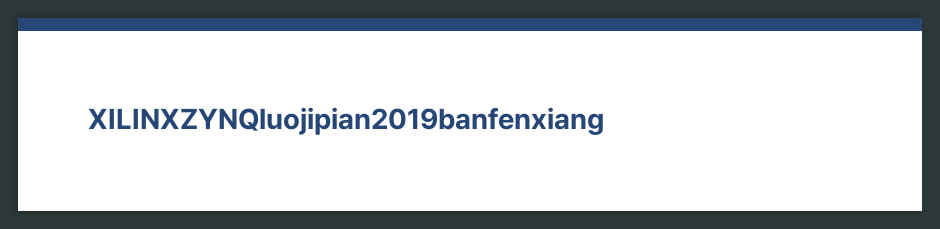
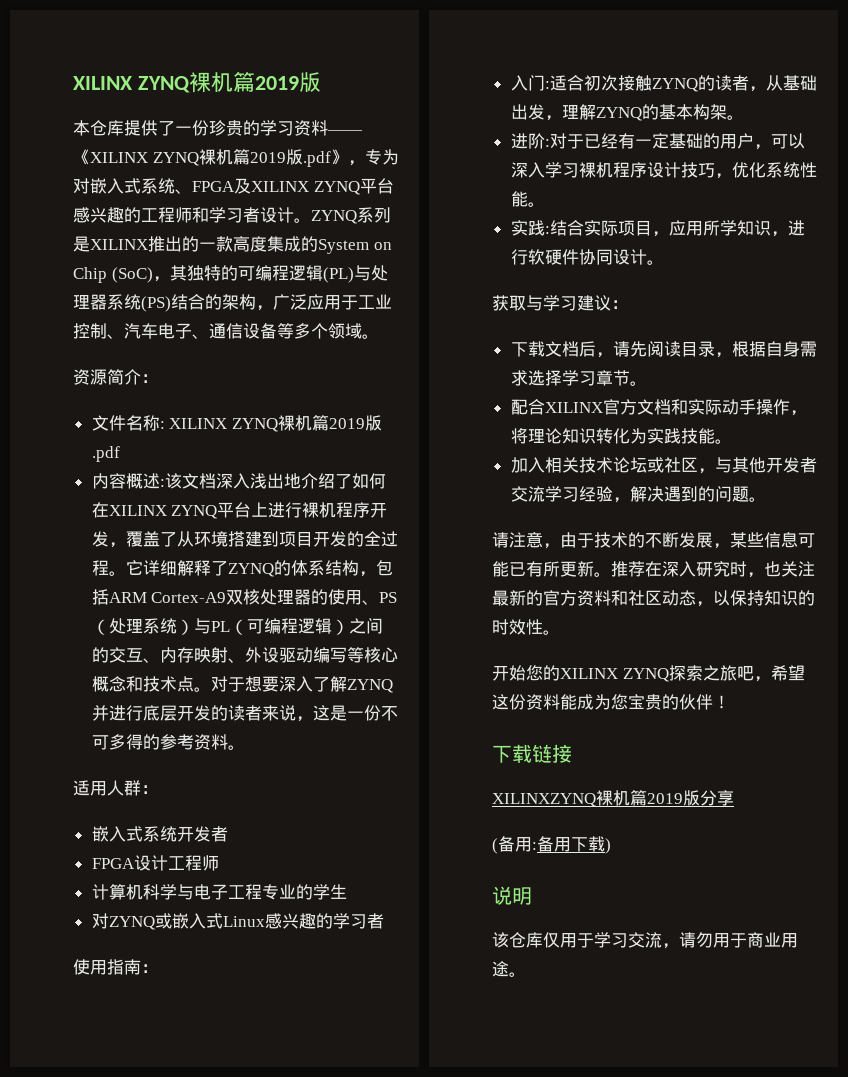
[88,107,604,135] XILINXZYNQluojipian2019banfenxiang -> [73,72,321,93] [73,120,363,136] [73,149,399,167] [73,178,394,195] [73,207,391,224] [73,236,392,254] [73,265,388,283] [73,294,392,312] [73,323,379,339] [73,369,158,385] [91,415,382,432] [91,446,120,462] [91,473,386,489] [91,502,388,519] [91,531,398,548] [91,560,393,577] [91,589,398,605] [91,618,383,635] [91,647,398,663] [91,676,393,693] [91,705,398,722] [91,734,245,750] [73,780,158,796] [91,826,228,842] [91,855,219,871] [91,884,347,900] [91,913,384,930] [73,959,158,975] [510,75,817,92] [510,104,744,121] [510,133,805,150] [510,162,817,179] [510,191,545,207] [510,220,805,237] [510,249,664,265] [492,295,628,311] [510,341,817,358] [510,370,647,386] [510,399,807,416] [510,428,732,444] [510,457,817,474] [510,486,766,503] [492,532,815,549] [492,561,815,578] [492,590,815,607] [492,619,560,635] [492,665,805,682] [492,694,730,710] [492,744,572,763] [492,790,734,807] [492,836,611,854] [492,886,532,905] [492,932,798,949] [492,961,526,977] XILINX ZYNQ裸机篇2019版 // 本仓库提供了一份珍贵的学习资料——《XILINX ZYNQ裸机篇2019版.pdf》，专为对嵌入式系统、FPGA及XILINX ZYNQ平台感兴趣的工程师和学习者设计。ZYNQ系列是XILINX推出的一款高度集成的System on Chip (SoC)，其独特的可编程逻辑(PL)与处理器系统(PS)结合的架构，广泛应用于工业控制、汽车电子、通信设备等多个领域。 // 资源简介： // 文件名称: XILINX ZYNQ裸机篇2019版.pdf // 内容概述:该文档深入浅出地介绍了如何在XILINX ZYNQ平台上进行裸机程序开发，覆盖了从环境搭建到项目开发的全过程。它详细解释了ZYNQ的体系结构，包括ARM Cortex-A9双核处理器的使用、PS（处理系统）与PL（可编程逻辑）之间的交互、内存映射、外设驱动编写等核心概念和技术点。对于想要深入了解ZYNQ并进行底层开发的读者来说，这是一份不可多得的参考资料。 // 适用人群： // 嵌入式系统开发者 // FPGA设计工程师 // 计算机科学与电子工程专业的学生 // 对ZYNQ或嵌入式Linux感兴趣的学习者 // 使用指南： // 入门:适合初次接触ZYNQ的读者，从基础出发，理解ZYNQ的基本构架。 // 进阶:对于已经有一定基础的用户，可以深入学习裸机程序设计技巧，优化系统性能。 // 实践:结合实际项目，应用所学知识，进行软硬件协同设计。 // 获取与学习建议： // 下载文档后，请先阅读目录，根据自身需求选择学习章节。 // 配合XILINX官方文档和实际动手操作，将理论知识转化为实践技能。 // 加入相关技术论坛或社区，与其他开发者交流学习经验，解决遇到的问题。 // 请注意，由于技术的不断发展，某些信息可能已有所更新。推荐在深入研究时，也关注最新的官方资料和社区动态，以保持知识的时效性。 // 开始您的XILINX ZYNQ探索之旅吧，希望这份资料能成为您宝贵的伙伴！ // 下载链接 // XILINXZYNQ裸机篇2019版分享 // (备用:备用下载) // 说明 // 该仓库仅用于学习交流，请勿用于商业用途。

